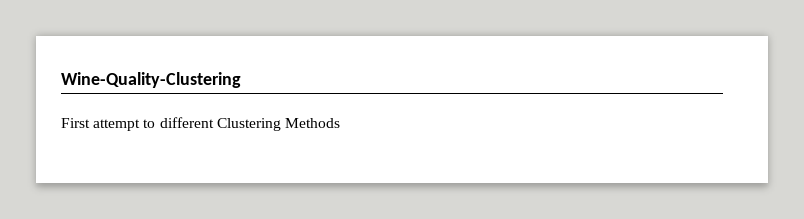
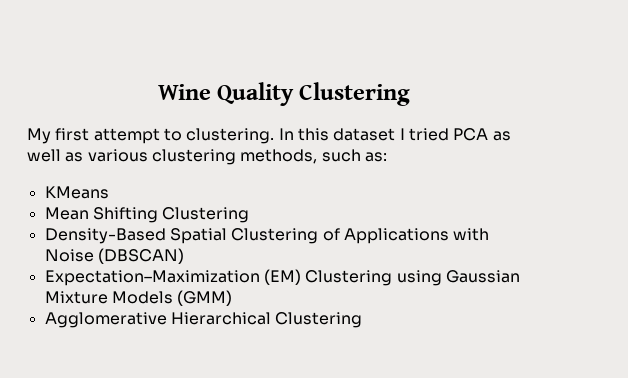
[61,72,241,88] [61,117,340,131] Wine-Quality-Clustering // First attempt to different Clustering Methods -> [157,82,411,106] [27,128,511,144] [27,149,387,165] [44,186,109,199] [44,207,250,223] [44,228,490,244] [44,248,184,264] [44,269,520,286] [44,290,233,306] [44,312,363,328] Wine Quality Clustering // My first attempt to clustering. In this dataset I tried PCA as well as various clustering methods, such as: // KMeans // Mean Shifting Clustering // Density-Based Spatial Clustering of Applications with Noise (DBSCAN) // Expectation–Maximization (EM) Clustering using Gaussian Mixture Models (GMM) // Agglomerative Hierarchical Clustering

